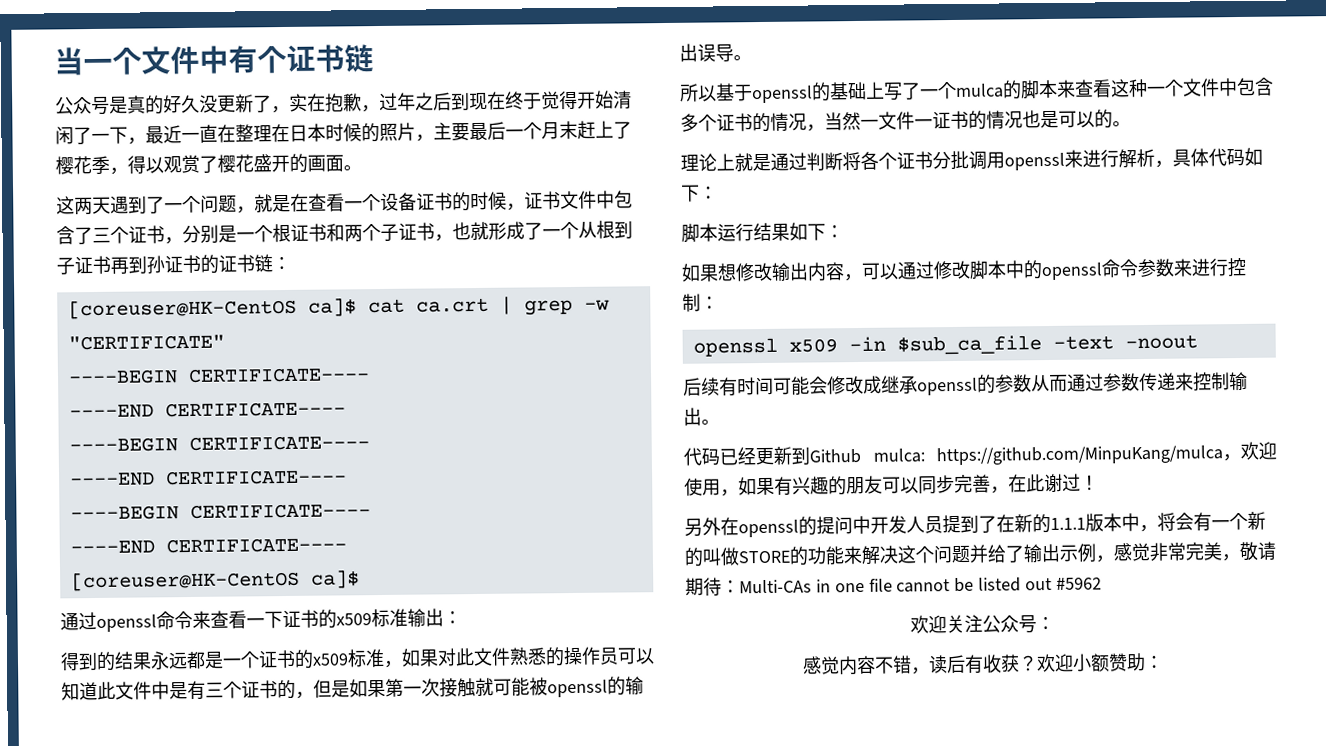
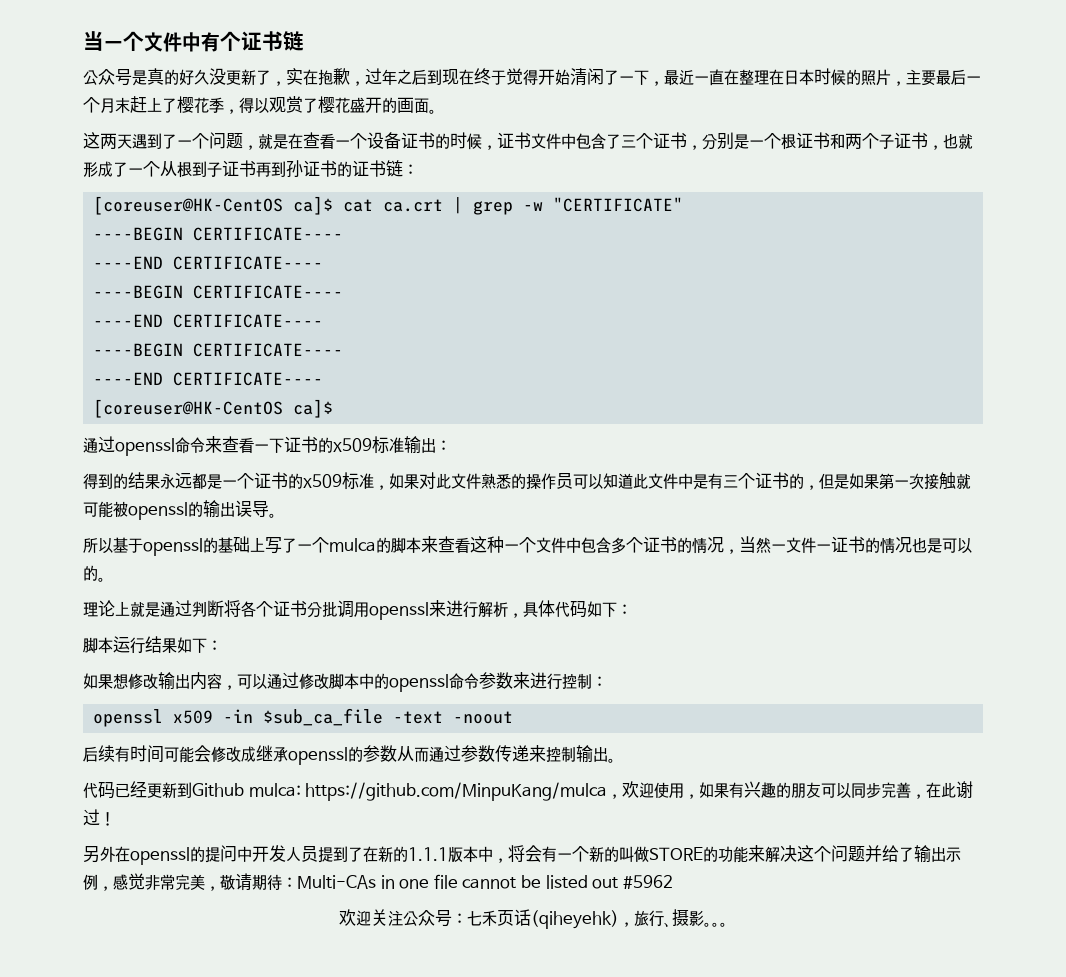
[801,653,1164,676] // 感觉内容不错，读后有收获？欢迎小额赞助： -> [466,909,728,929] 七禾页话(qiheyehk)，旅行、摄影。。。

